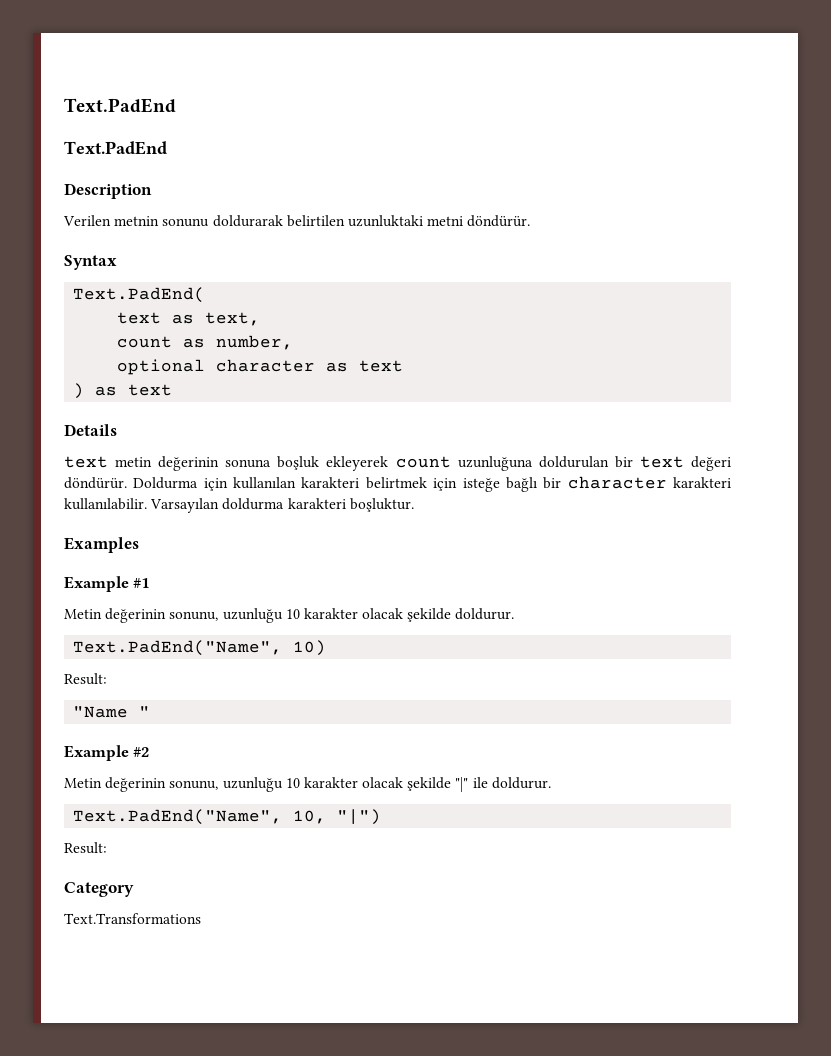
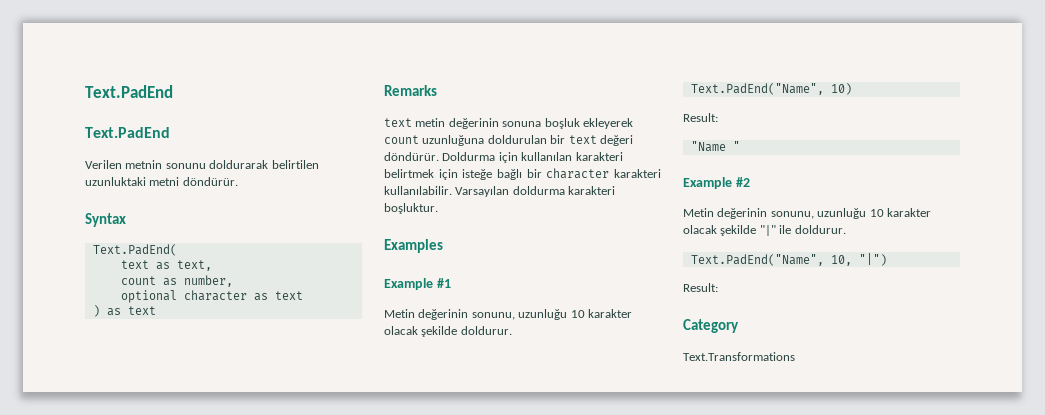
[64,183,152,199] // Description -> (170, 132) none
[64,424,117,436] Details -> [384,85,437,96] Remarks

